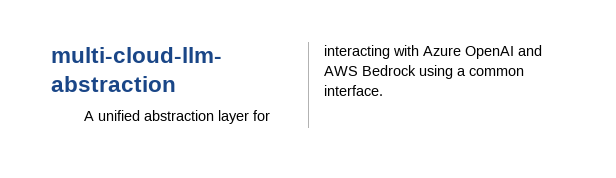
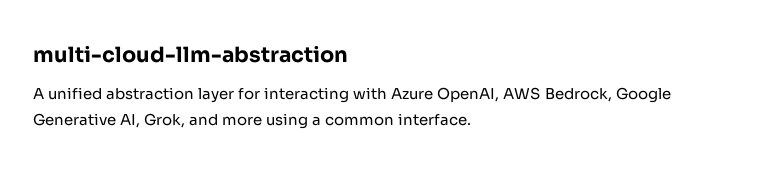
[465,45,542,59] [324,65,416,76] OpenAI and AWS Bedrock -> [437,87,671,103] [33,113,263,128] OpenAI, AWS Bedrock, Google Generative AI, Grok, and more

